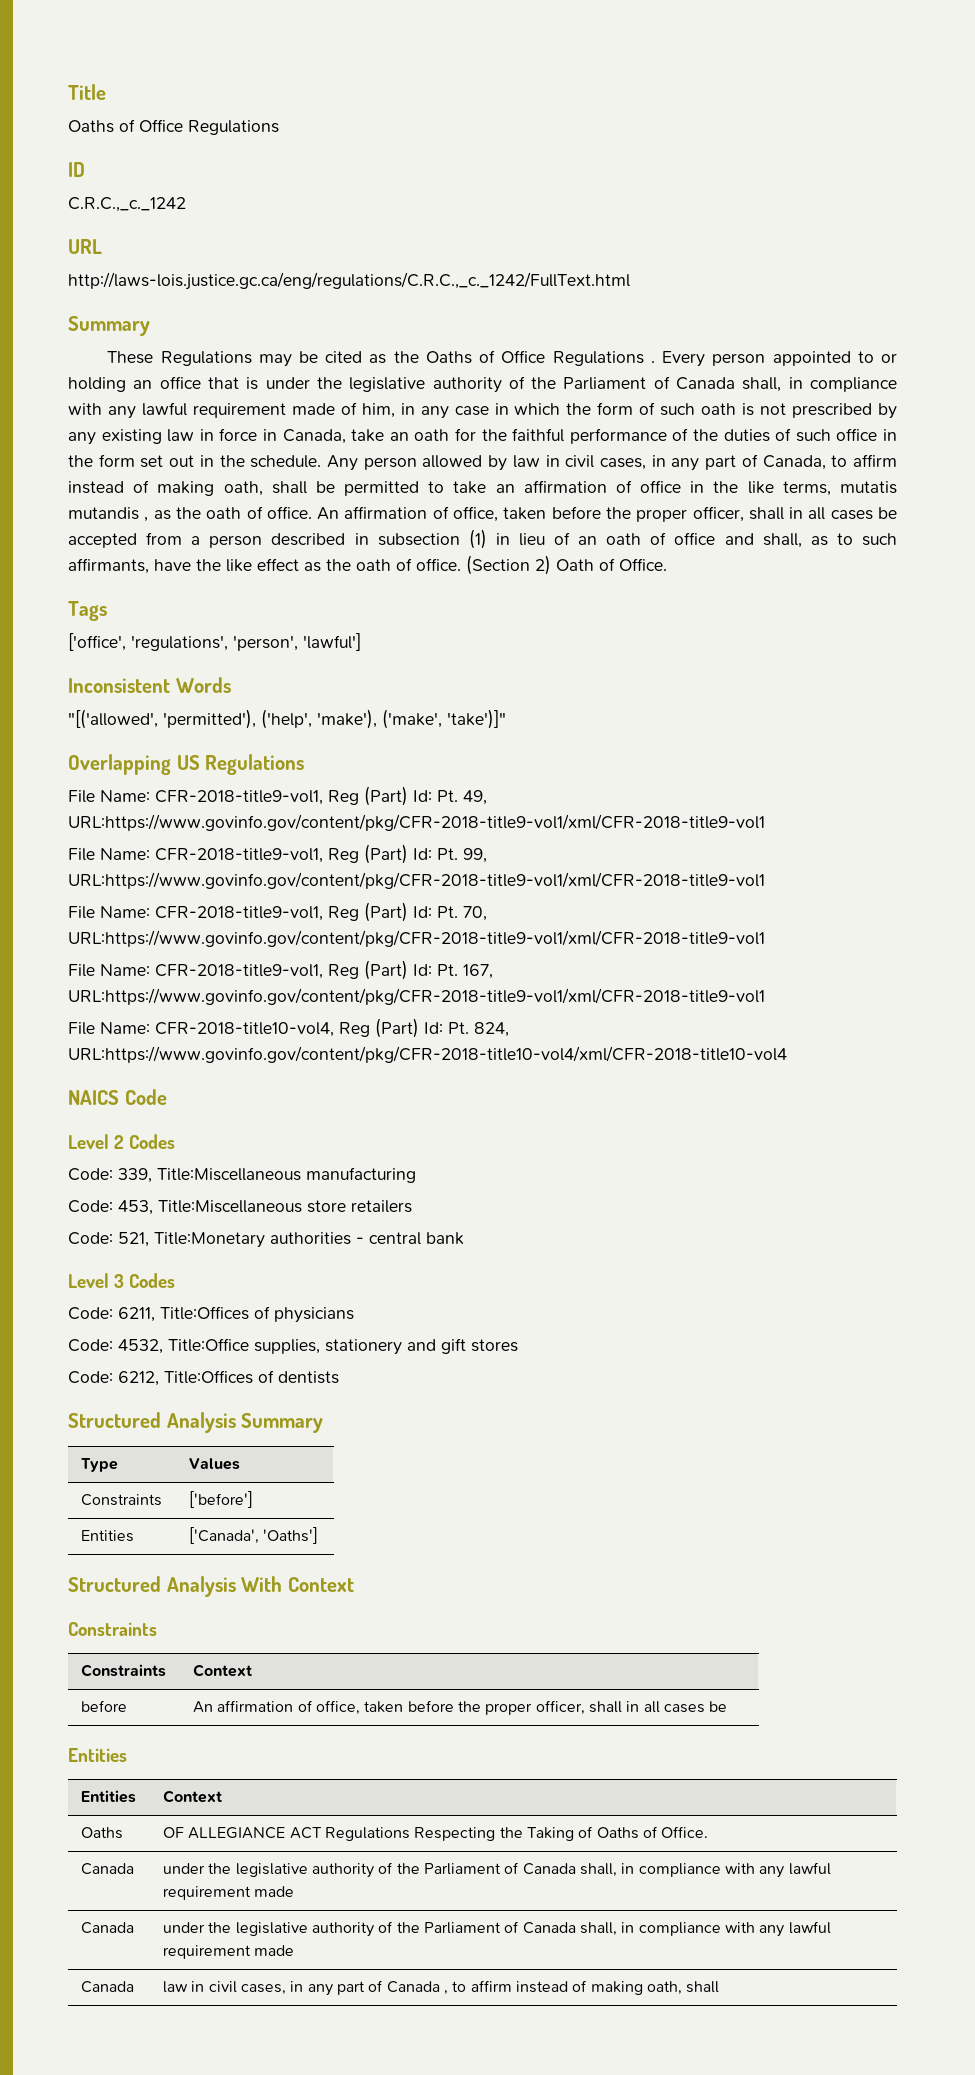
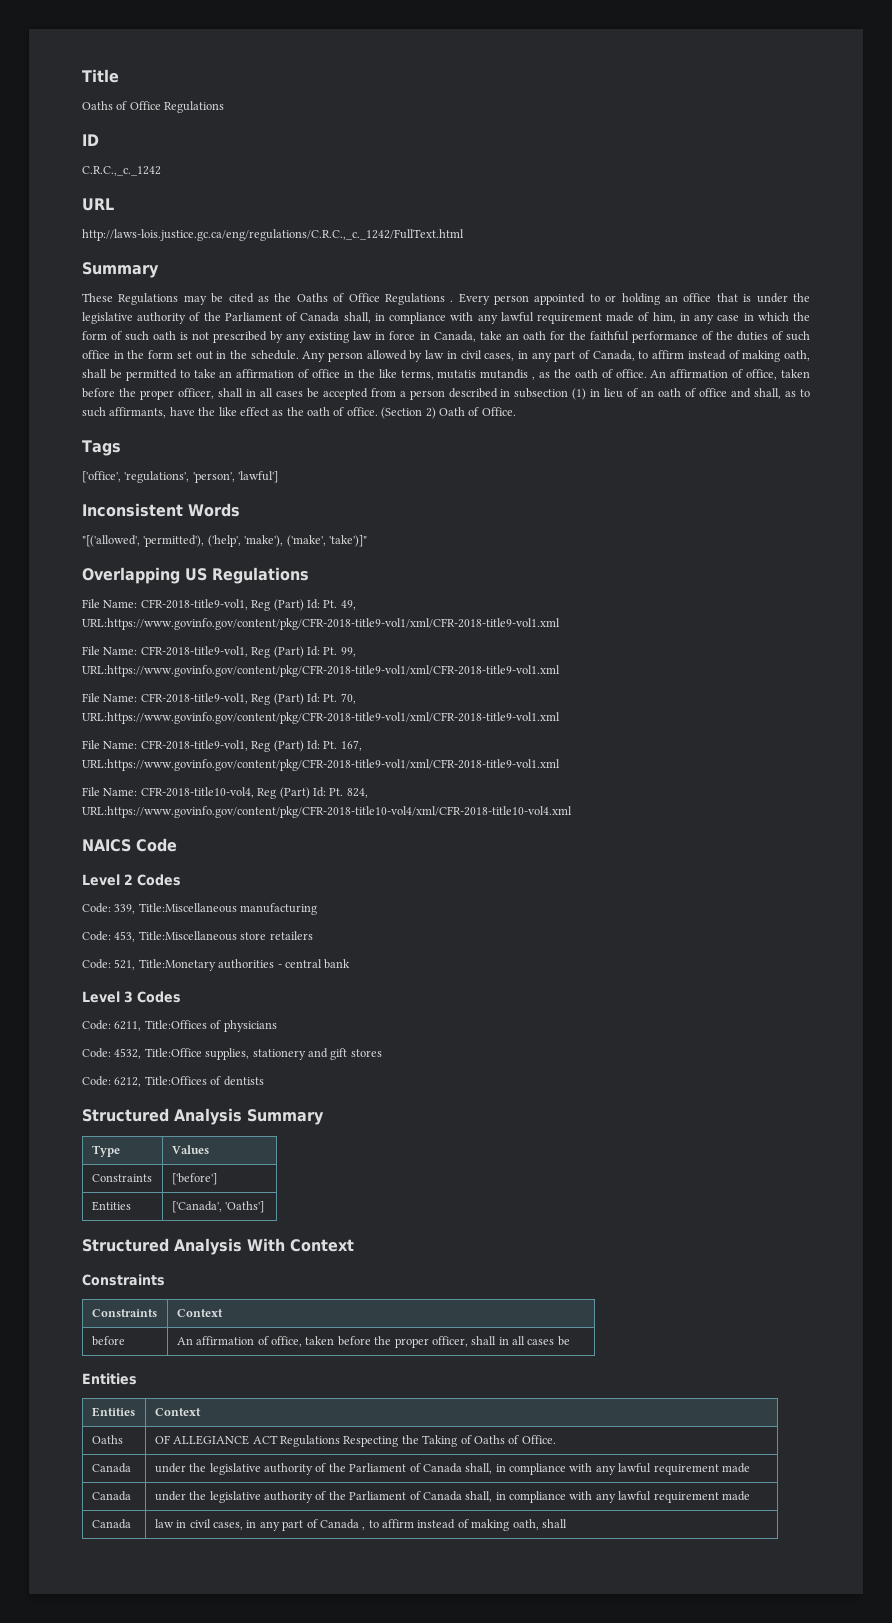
[68,814,765,831] URL:https://www.govinfo.gov/content/pkg/CFR-2018-title9-vol1/xml/CFR-2018-title9-vol1 -> [82,618,560,630] URL:https://www.govinfo.gov/content/pkg/CFR-2018-title9-vol1/xml/CFR-2018-title9-vol1.xml
[68,872,765,889] URL:https://www.govinfo.gov/content/pkg/CFR-2018-title9-vol1/xml/CFR-2018-title9-vol1 -> [82,665,560,677] URL:https://www.govinfo.gov/content/pkg/CFR-2018-title9-vol1/xml/CFR-2018-title9-vol1.xml
[68,930,765,947] URL:https://www.govinfo.gov/content/pkg/CFR-2018-title9-vol1/xml/CFR-2018-title9-vol1 -> [82,712,560,724] URL:https://www.govinfo.gov/content/pkg/CFR-2018-title9-vol1/xml/CFR-2018-title9-vol1.xml
[68,988,765,1005] URL:https://www.govinfo.gov/content/pkg/CFR-2018-title9-vol1/xml/CFR-2018-title9-vol1 -> [82,759,560,771] URL:https://www.govinfo.gov/content/pkg/CFR-2018-title9-vol1/xml/CFR-2018-title9-vol1.xml
[68,1046,787,1063] URL:https://www.govinfo.gov/content/pkg/CFR-2018-title10-vol4/xml/CFR-2018-title10-vol4 -> [82,806,572,818] URL:https://www.govinfo.gov/content/pkg/CFR-2018-title10-vol4/xml/CFR-2018-title10-vol4.xml

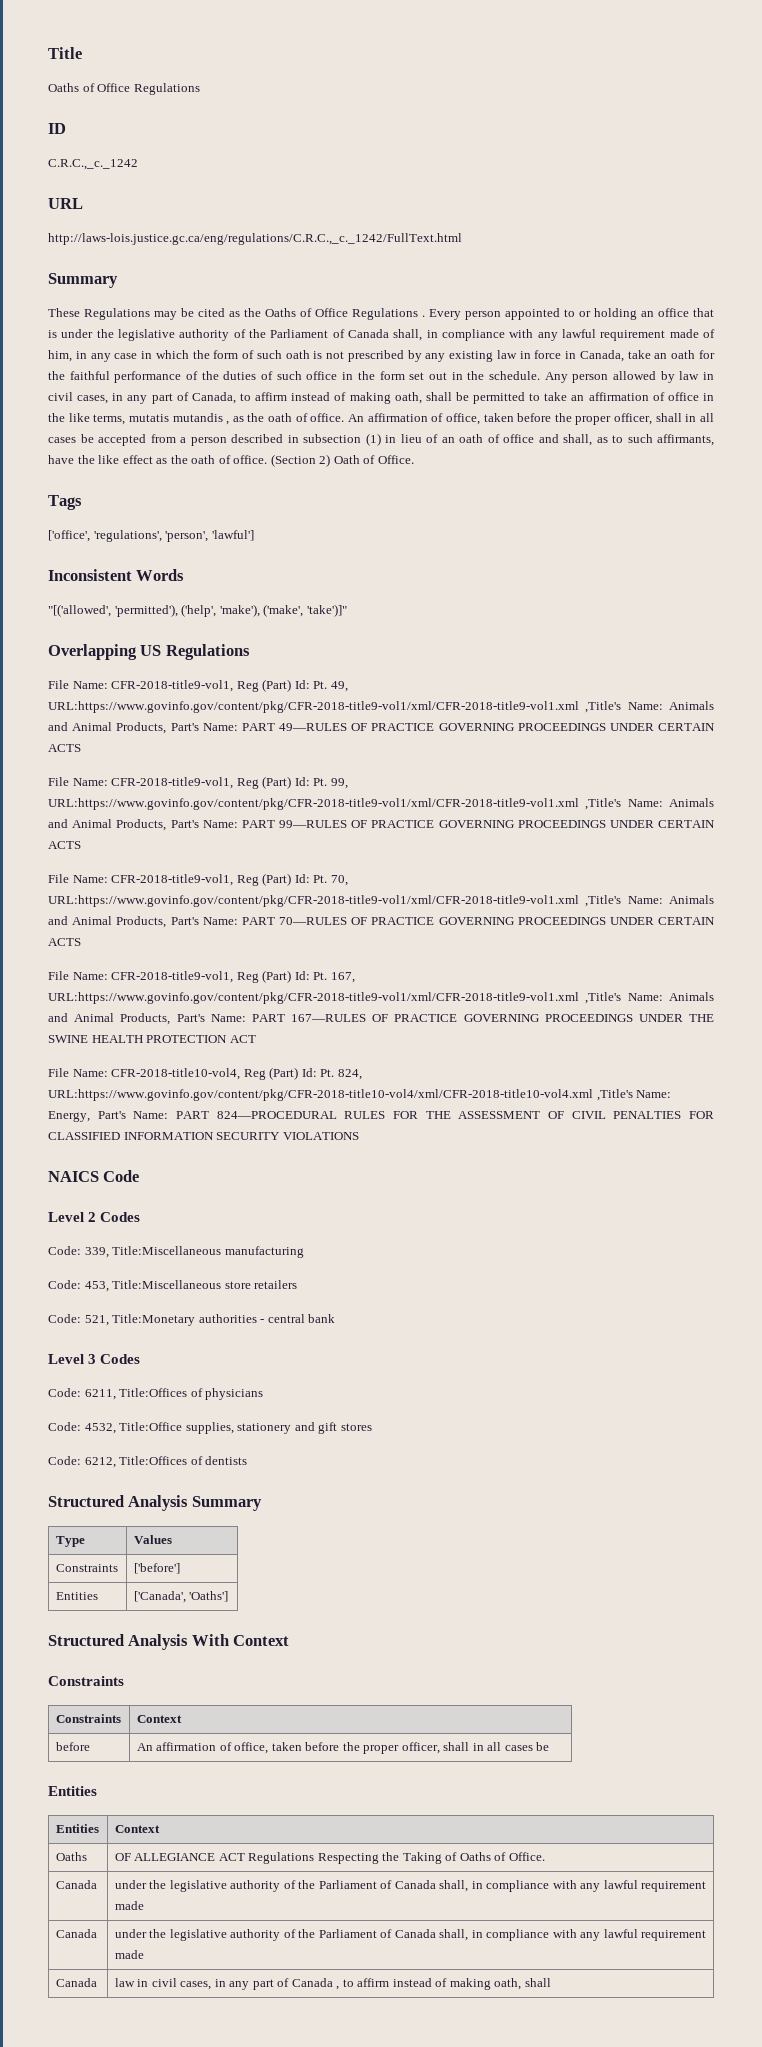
(560, 624) none -> [585,701,715,713] [48,722,715,734] [48,744,81,752] ,Title's Name: Animals and Animal Products, Part's Name: PART 49—RULES OF PRACTICE GOVERNING PROCEEDINGS UNDER CERTAIN ACTS
(560, 671) none -> [585,798,715,810] [48,819,715,831] [48,841,81,849] ,Title's Name: Animals and Animal Products, Part's Name: PART 99—RULES OF PRACTICE GOVERNING PROCEEDINGS UNDER CERTAIN ACTS
(560, 718) none -> [585,895,715,907] [48,916,715,928] [48,938,81,946] ,Title's Name: Animals and Animal Products, Part's Name: PART 70—RULES OF PRACTICE GOVERNING PROCEEDINGS UNDER CERTAIN ACTS
(560, 765) none -> [585,992,715,1004] [48,1013,714,1025] [48,1035,256,1043] ,Title's Name: Animals and Animal Products, Part's Name: PART 167—RULES OF PRACTICE GOVERNING PROCEEDINGS UNDER THE SWINE HEALTH PROTECTION ACT
(572, 812) none -> [596,1089,672,1101] [48,1111,714,1122] [48,1132,359,1140] ,Title's Name: Energy, Part's Name: PART 824—PROCEDURAL RULES FOR THE ASSESSMENT OF CIVIL PENALTIES FOR CLASSIFIED INFORMATION SECURITY VIOLATIONS

